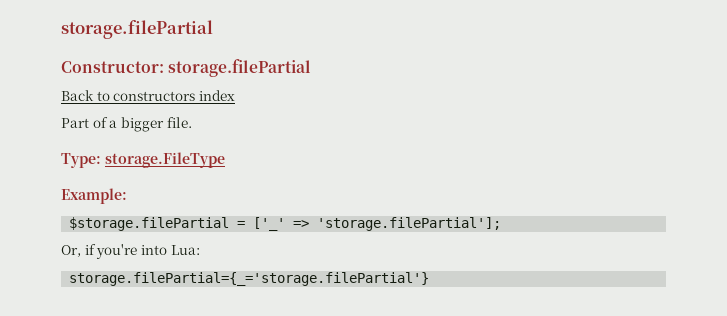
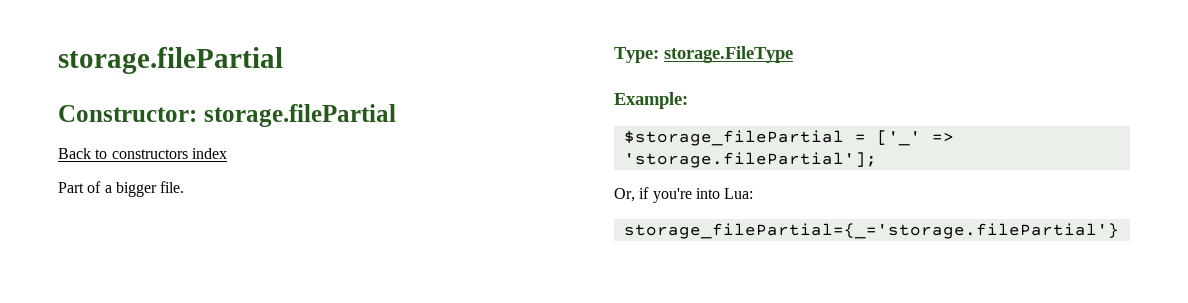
[69,217,230,231] $storage.filePartial -> [623,130,844,146] $storage_filePartial
[69,272,430,286] storage.filePartial={_='storage.filePartial'} -> [623,223,1119,239] storage_filePartial={_='storage.filePartial'}

